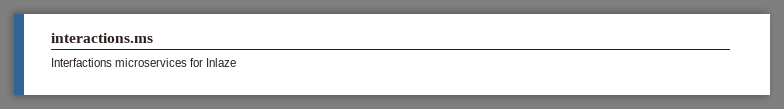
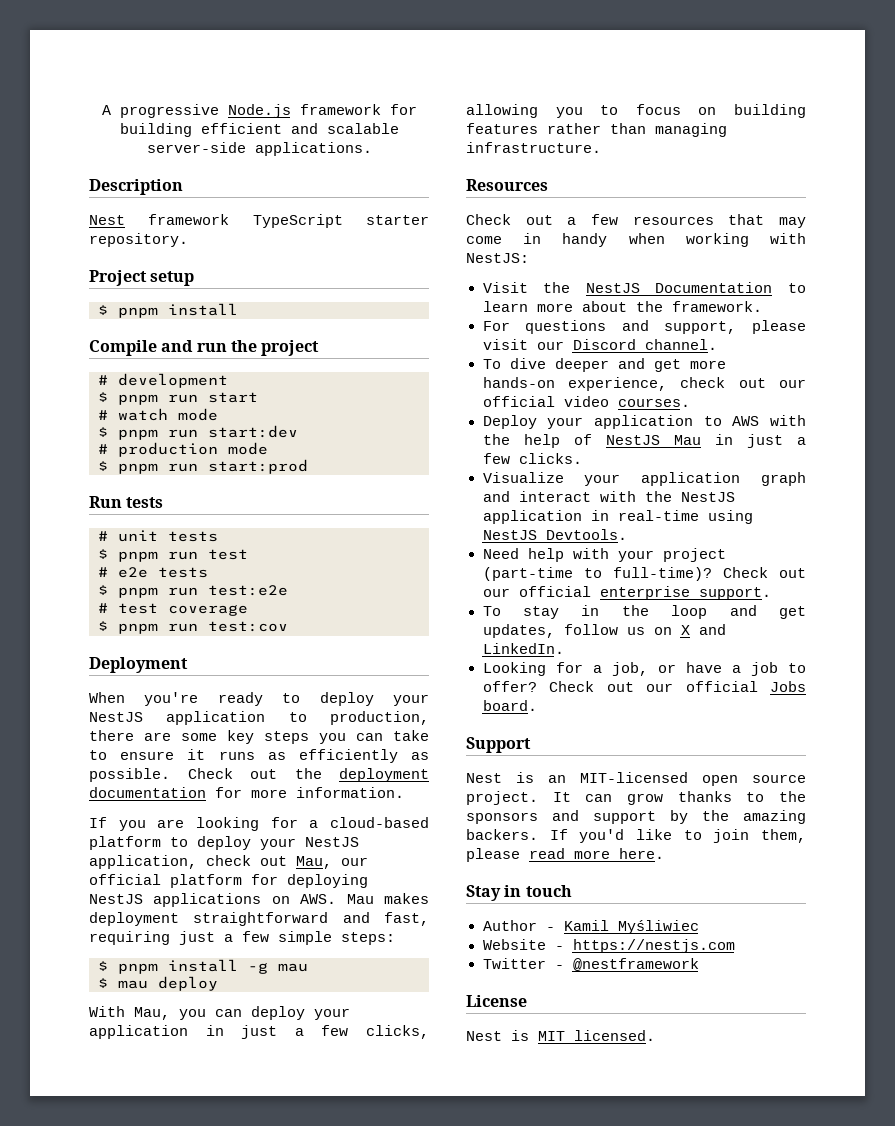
[51,33,153,43] [51,58,237,67] interactions.ms // Interfactions microservices for Inlaze -> [101,104,417,118] [119,123,399,137] [146,142,372,156] [89,179,183,195] [89,214,429,228] [89,233,188,247] [89,270,195,286] [98,303,238,318] [89,340,320,356] [98,373,228,388] [98,392,258,405] [98,408,218,421] [98,425,298,440] [98,442,268,457] [98,459,308,474] [89,496,164,508] [98,530,218,542] [98,549,248,562] [98,567,208,578] [98,585,288,598] [98,603,248,616] [98,621,288,634] [89,657,188,673] [89,692,429,706] [89,711,429,725] [89,730,429,744] [89,749,429,763] [89,768,429,782] [89,787,404,798] [89,817,429,831] [89,836,359,850] [89,855,368,869] [89,874,368,888] [89,893,429,907] [89,912,429,926] [89,931,395,945] [98,959,308,974] [98,976,218,991] [89,1006,350,1020] [89,1025,429,1039] [466,104,806,118] [466,123,727,137] [466,142,601,153] [466,179,548,191] [466,214,806,228] [466,233,806,247] [466,253,529,263] [482,282,806,293] [482,301,762,312] [482,320,806,334] [482,339,717,350] [482,358,726,372] [482,377,806,391] [482,396,690,407] [482,415,806,429] [482,434,806,448] [482,453,582,464] [482,472,806,486] [482,491,735,502] [482,510,753,524] [482,529,627,540] [482,548,726,562] [482,567,806,581] [482,586,771,600] [482,605,806,619] [482,624,726,638] [482,643,564,654] [482,662,806,676] [482,681,806,692] [482,700,537,711] [466,737,531,753] [466,772,806,786] [466,791,806,805] [466,810,806,824] [466,829,806,843] [466,848,664,862] [466,885,572,901] [482,920,699,934] [482,939,735,953] [482,958,699,971] [466,995,527,1007] [466,1030,655,1041] A progressive Node.js framework for building efficient and scalable server-side applications. // Description // Nest framework TypeScript starter repository. // Project setup // $ pnpm install // Compile and run the project // # development // $ pnpm run start // # watch mode // $ pnpm run start:dev // # production mode // $ pnpm run start:prod // Run tests // # unit tests // $ pnpm run test // # e2e tests // $ pnpm run test:e2e // # test coverage // $ pnpm run test:cov // Deployment // When you're ready to deploy your NestJS application to production, there are some key steps you can take to ensure it runs as efficiently as possible. Check out the deployment documentation for more information. // If you are looking for a cloud-based platform to deploy your NestJS application, check out Mau, our official platform for deploying NestJS applications on AWS. Mau makes deployment straightforward and fast, requiring just a few simple steps: // $ pnpm install -g mau // $ mau deploy // With Mau, you can deploy your application in just a few clicks, allowing you to focus on building features rather than managing infrastructure. // Resources // Check out a few resources that may come in handy when working with NestJS: // Visit the NestJS Documentation to learn more about the framework. // For questions and support, please visit our Discord channel. // To dive deeper and get more hands-on experience, check out our official video courses. // Deploy your application to AWS with the help of NestJS Mau in just a few clicks. // Visualize your application graph and interact with the NestJS application in real-time using NestJS Devtools. // Need help with your project (part-time to full-time)? Check out our official enterprise support. // To stay in the loop and get updates, follow us on X and LinkedIn. // Looking for a job, or have a job to offer? Check out our official Jobs board. // Support // Nest is an MIT-licensed open source project. It can grow thanks to the sponsors and support by the amazing backers. If you'd like to join them, please read more here. // Stay in touch // Author - Kamil Myśliwiec // Website - https://nestjs.com // Twitter - @nestframework // License // Nest is MIT licensed.

